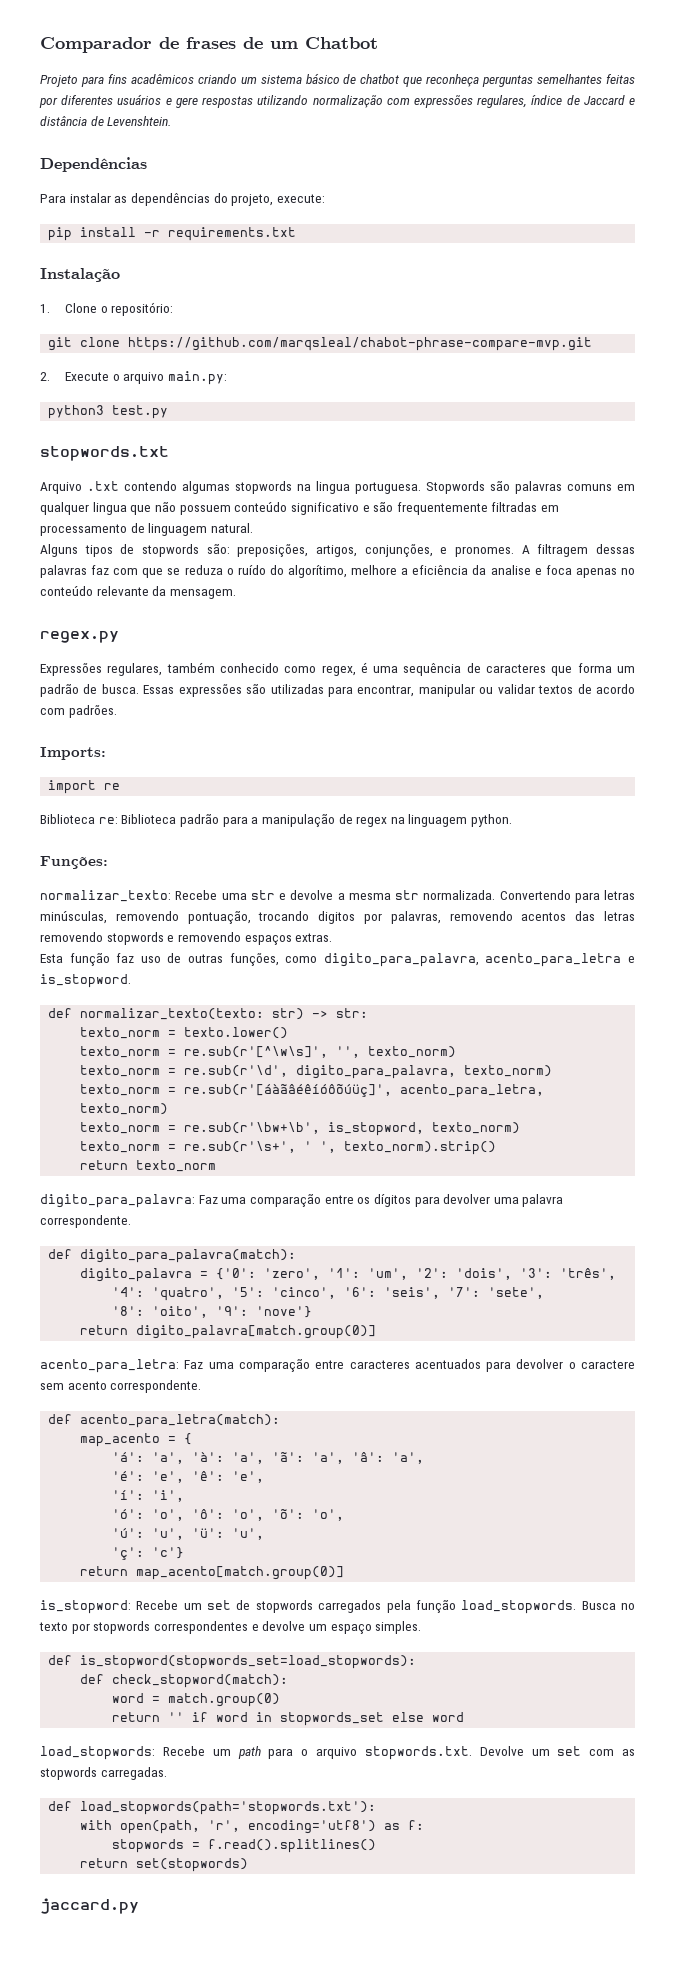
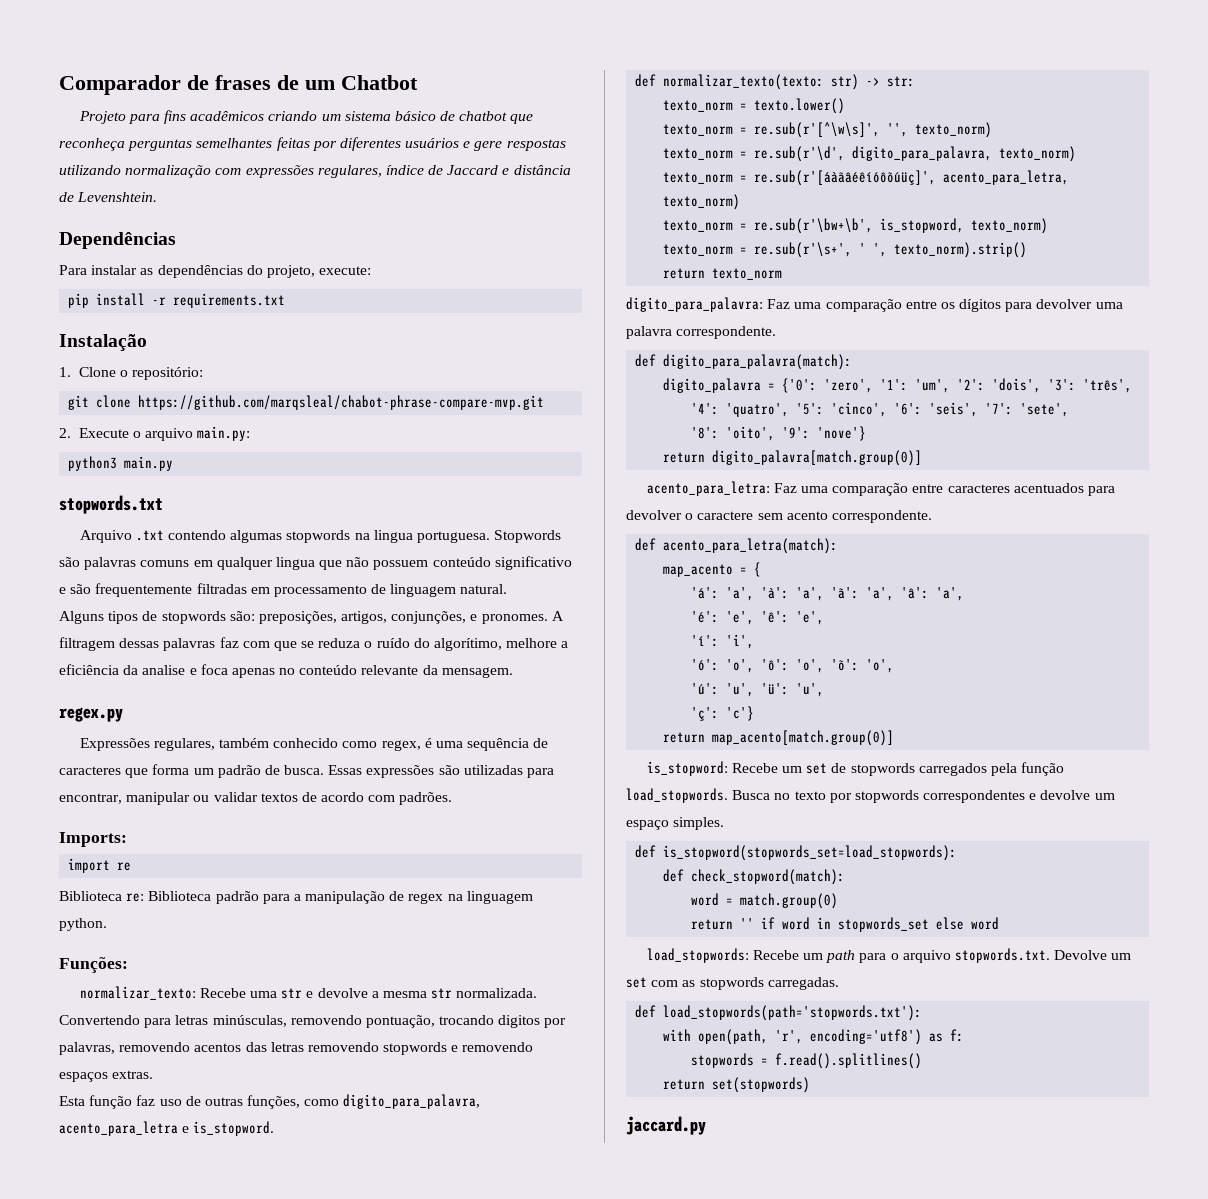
[112,405,169,419] test.py -> [124,456,174,471] main.py

